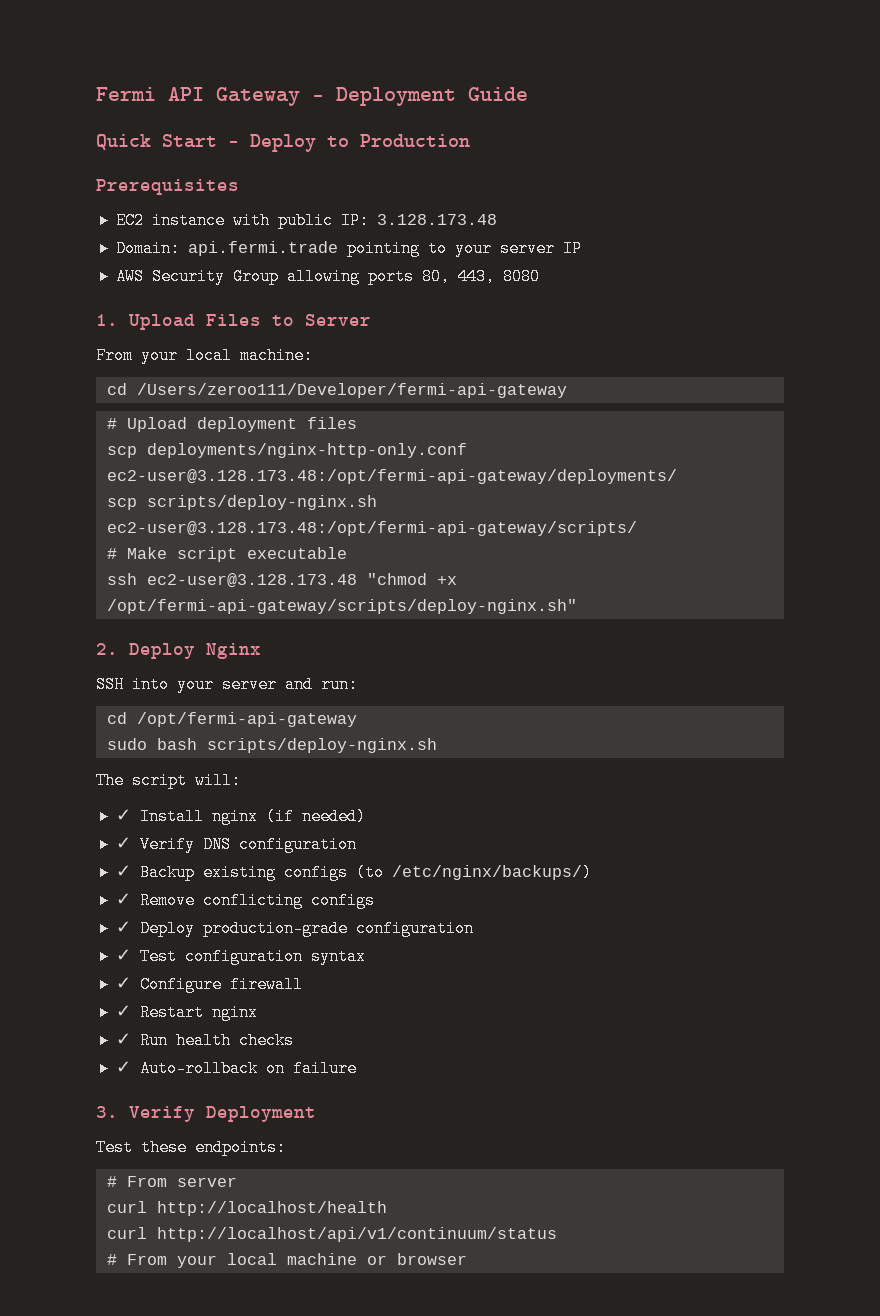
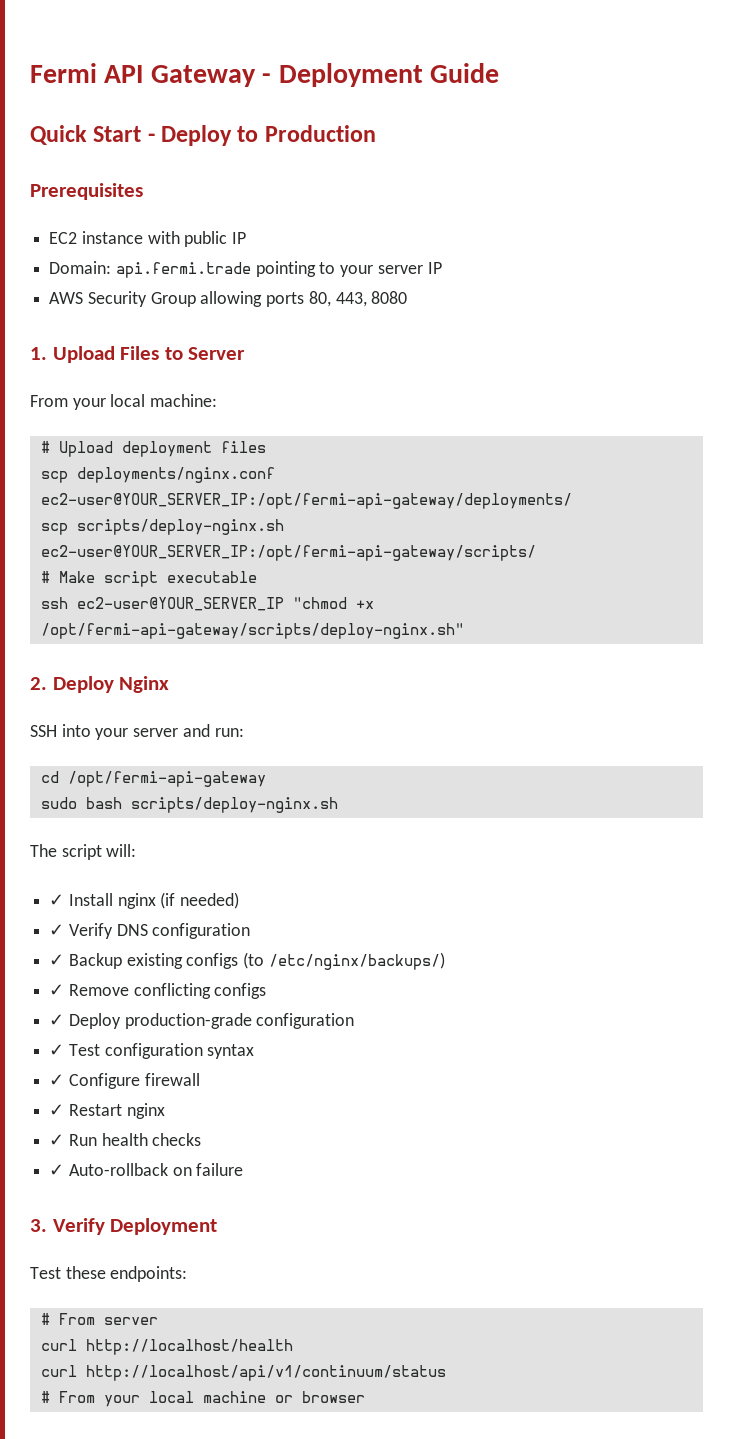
[340,212,497,229] IP: 3.128.173.48 -> [232,232,247,244] IP
[106,383,567,398] // cd /Users/zeroo111/Developer/fermi-api-gateway -> (218, 400) none
[146,443,467,458] [106,469,677,484] deployments/nginx-http-only.conf ec2-user@3.128.173.48:/opt/fermi-api-gateway/deployments/ -> [76,467,275,483] [40,493,572,509] deployments/nginx.conf ec2-user@YOUR_SERVER_IP:/opt/fermi-api-gateway/deployments/
[106,521,637,536] ec2-user@3.128.173.48:/opt/fermi-api-gateway/scripts/ -> [40,545,536,561] ec2-user@YOUR_SERVER_IP:/opt/fermi-api-gateway/scripts/
[146,573,357,588] ec2-user@3.128.173.48 -> [76,597,284,611] ec2-user@YOUR_SERVER_IP

